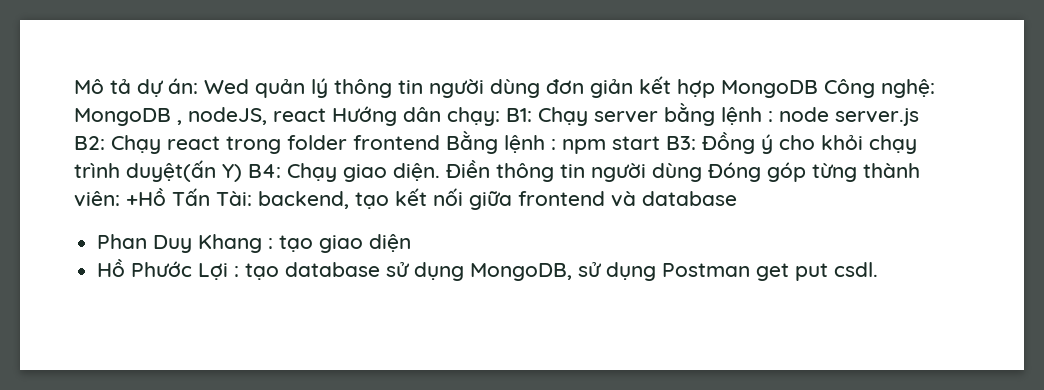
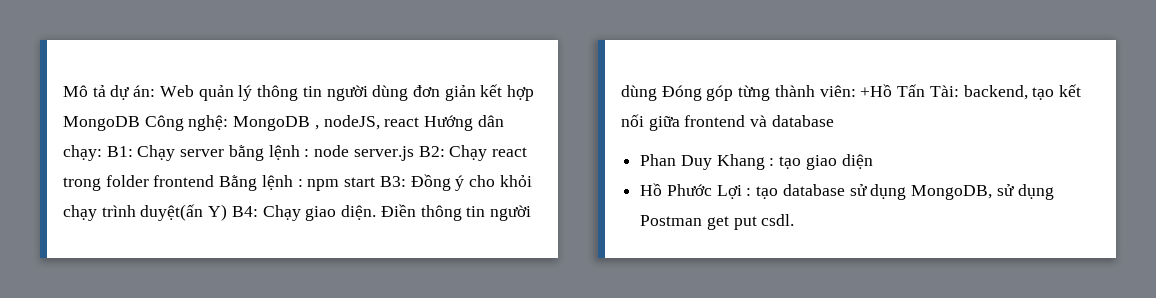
[204,79,249,94] Wed -> [159,85,194,97] Web

